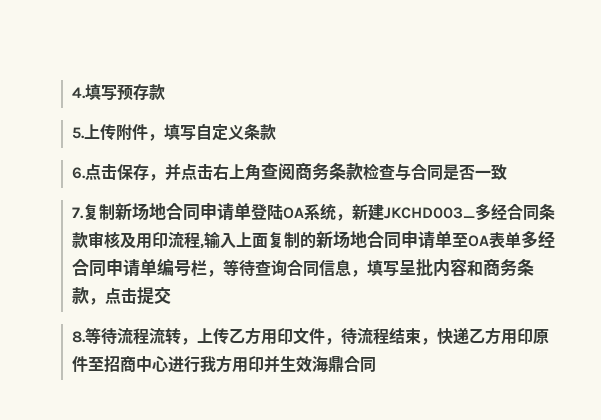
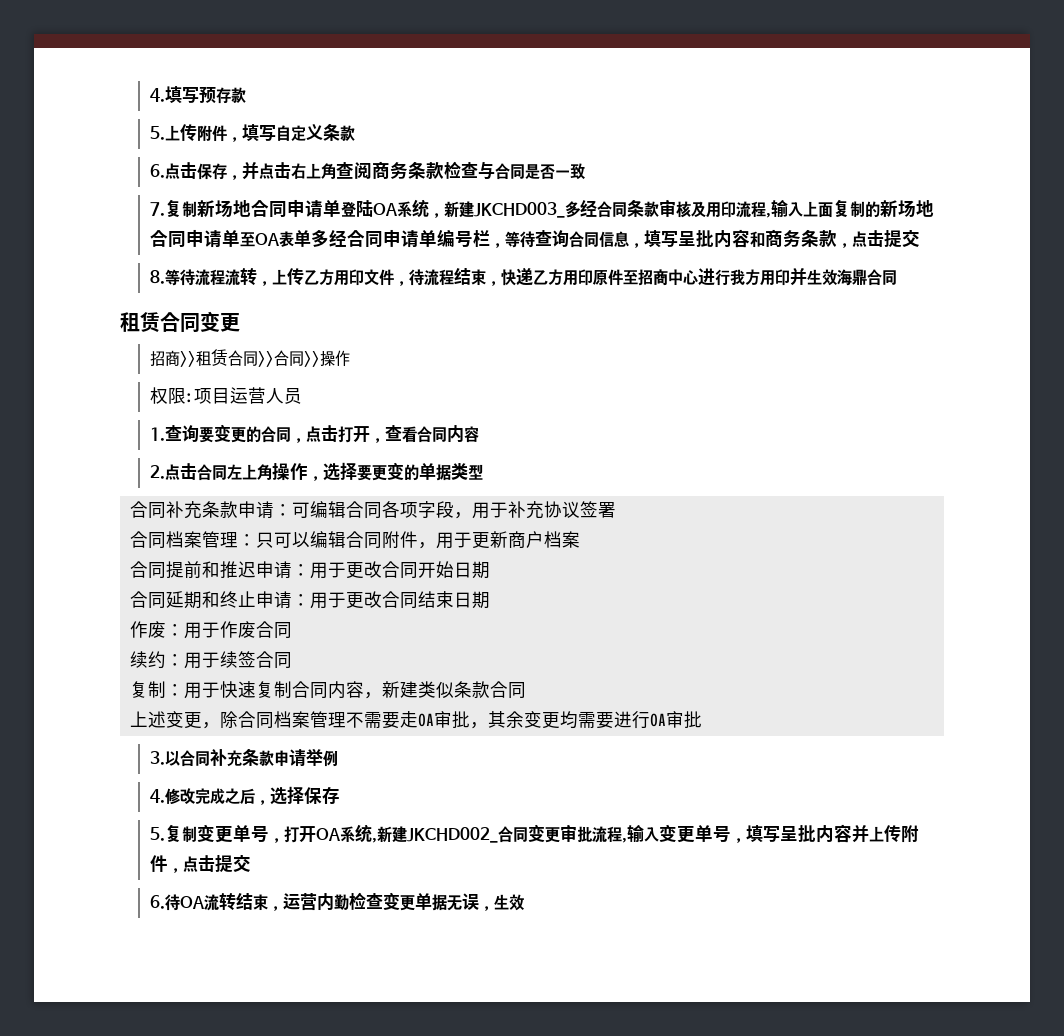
(377, 364) none -> [120,311,240,333] [149,349,350,367] [149,387,302,404] [149,424,479,443] [149,462,483,481] [130,501,617,519] [130,531,581,549] [130,561,491,579] [130,591,491,609] [130,621,293,639] [130,651,293,669] [130,681,527,699] [130,711,703,729] [149,748,338,767] [149,786,340,805] [149,824,919,843] [149,855,251,873] [149,892,524,911] // 租赁合同变更 // 招商>>租赁合同>>合同>>操作 // 权限:项目运营人员 // 1.查询要变更的合同，点击打开，查看合同内容 // 2.点击合同左上角操作，选择要更变的单据类型 // 合同补充条款申请：可编辑合同各项字段，用于补充协议签署 // 合同档案管理：只可以编辑合同附件，用于更新商户档案 // 合同提前和推迟申请：用于更改合同开始日期 // 合同延期和终止申请：用于更改合同结束日期 // 作废：用于作废合同 // 续约：用于续签合同 // 复制：用于快速复制合同内容，新建类似条款合同 // 上述变更，除合同档案管理不需要走OA审批，其余变更均需要进行OA审批 // 3.以合同补充条款申请举例 // 4.修改完成之后，选择保存 // 5.复制变更单号，打开OA系统,新建JKCHD002_合同变更审批流程,输入变更单号，填写呈批内容并上传附件，点击提交 // 6.待OA流转结束，运营内勤检查变更单据无误，生效

